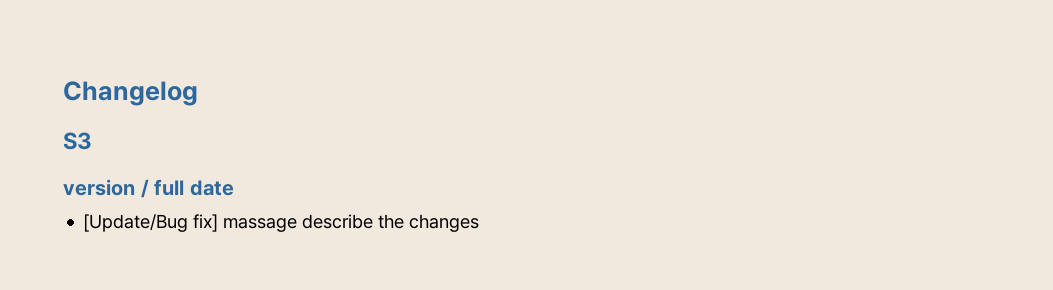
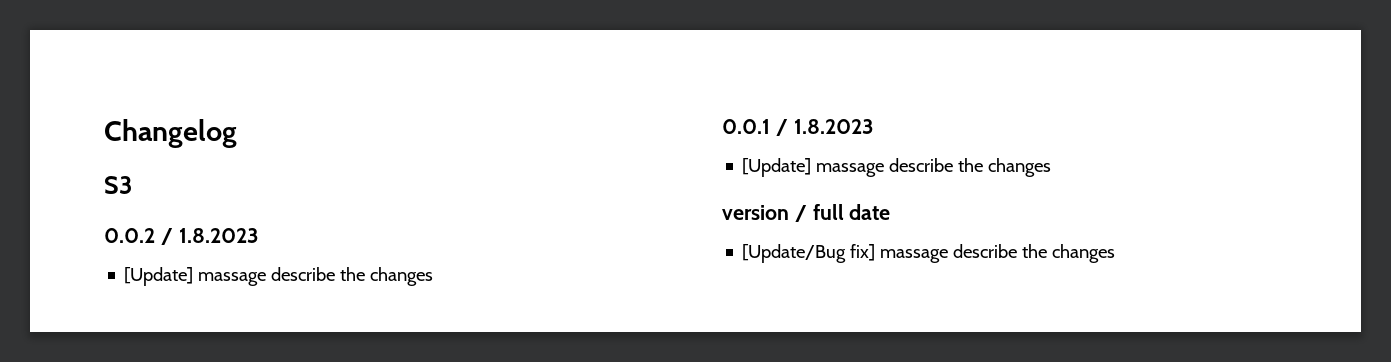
(92, 141) none -> [104,228,259,245] [124,267,434,286] [722,119,874,136] [742,158,1052,177] // 0.0.2 / 1.8.2023 // [Update] massage describe the changes // 0.0.1 / 1.8.2023 // [Update] massage describe the changes

